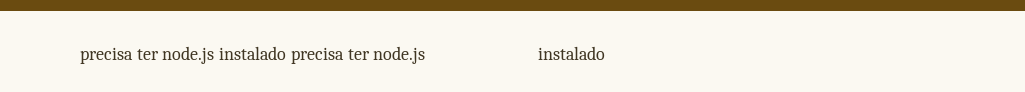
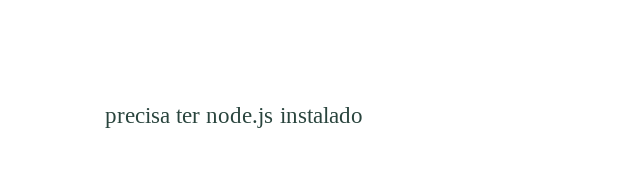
[80,46,605,64] precisa ter node.js instalado precisa ter node.js instalado -> [105,107,363,128] precisa ter node.js instalado

